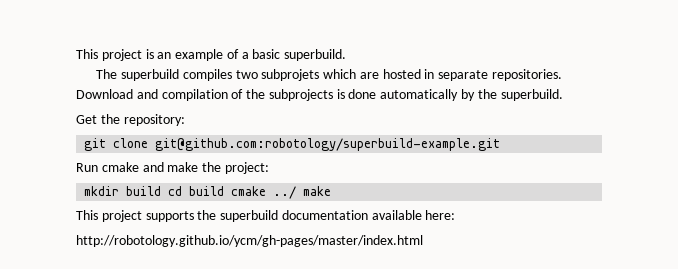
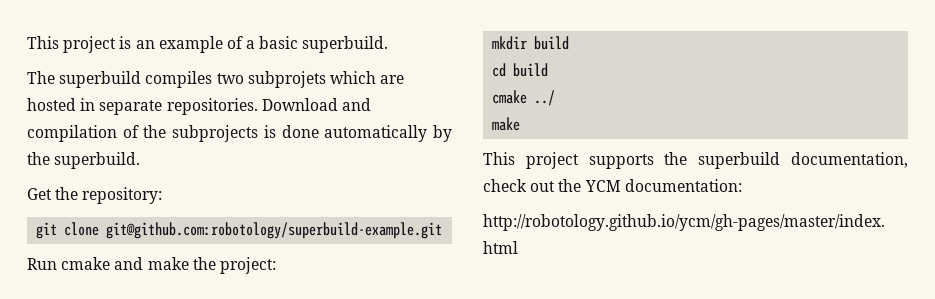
(162, 191) none -> (570, 43) //
(225, 191) none -> (549, 70) //
(297, 192) none -> (556, 98) //
[281,210,456,220] documentation available here: -> [791,152,908,168] [483,179,742,192] documentation, check out the YCM documentation:

